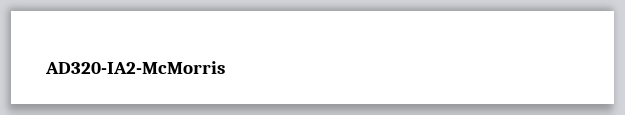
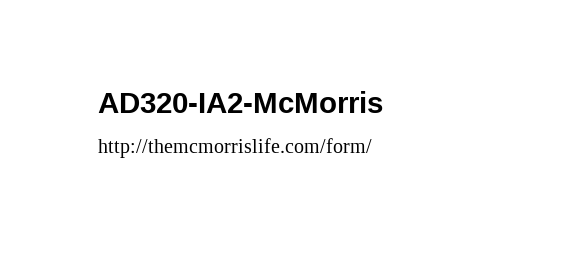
(225, 67) none -> [98,138,372,158] // http://themcmorrislife.com/form/

